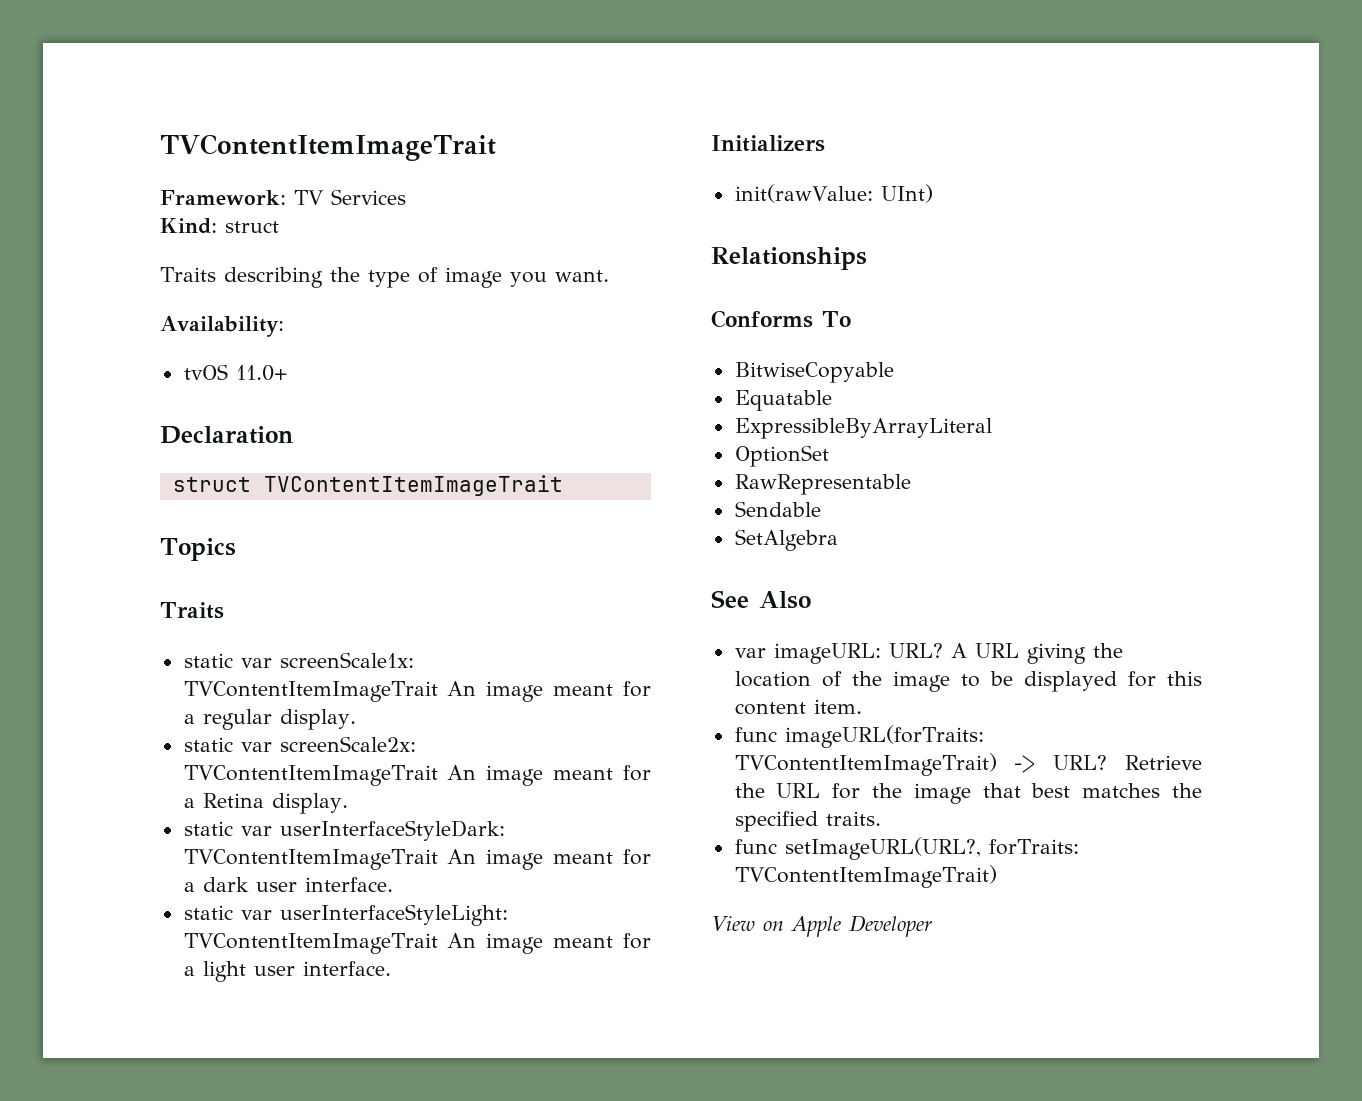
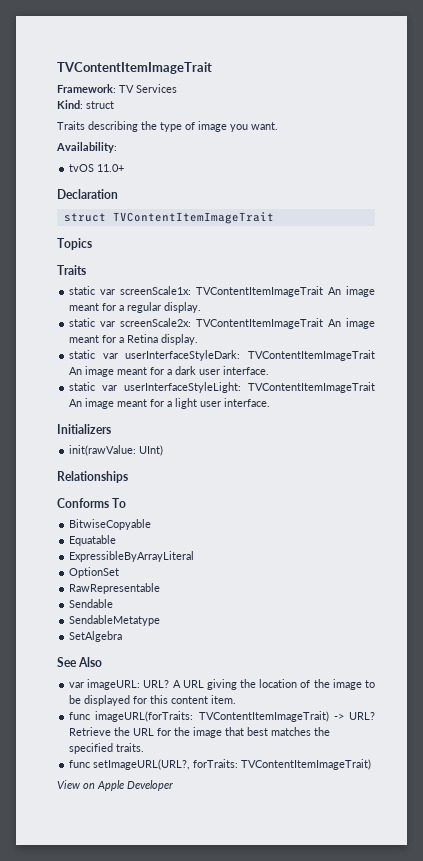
(821, 509) none -> [69,615,161,626] // SendableMetatype

